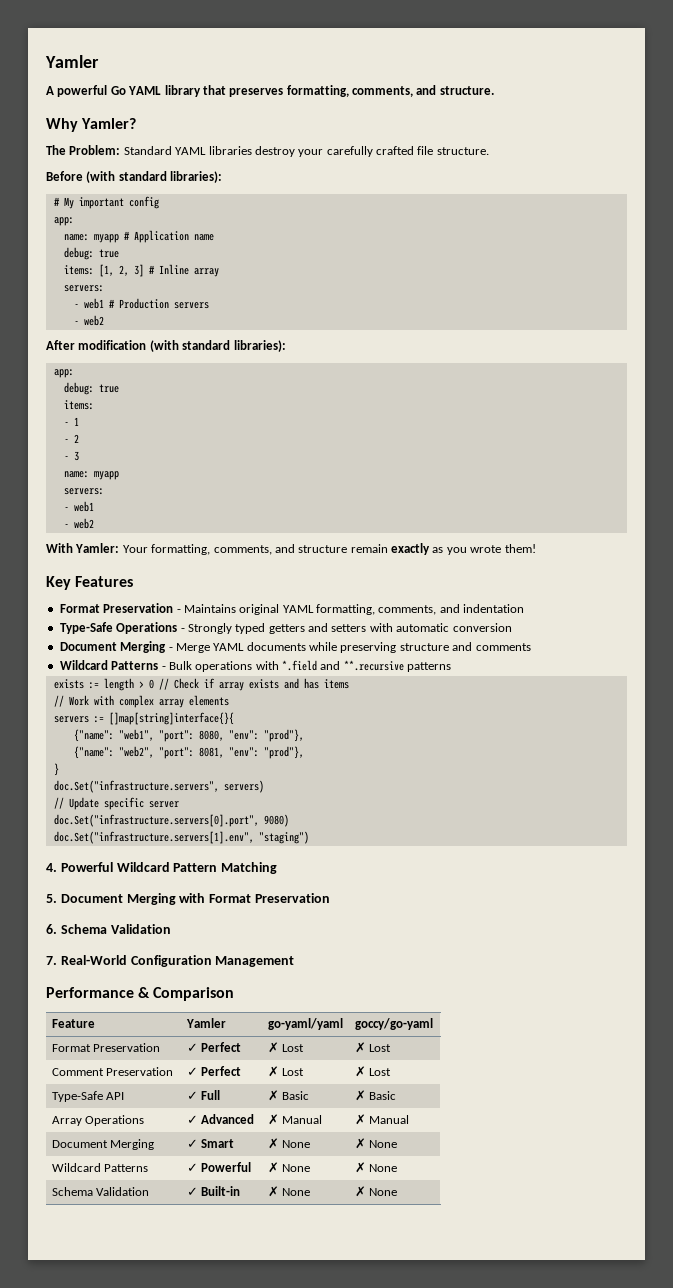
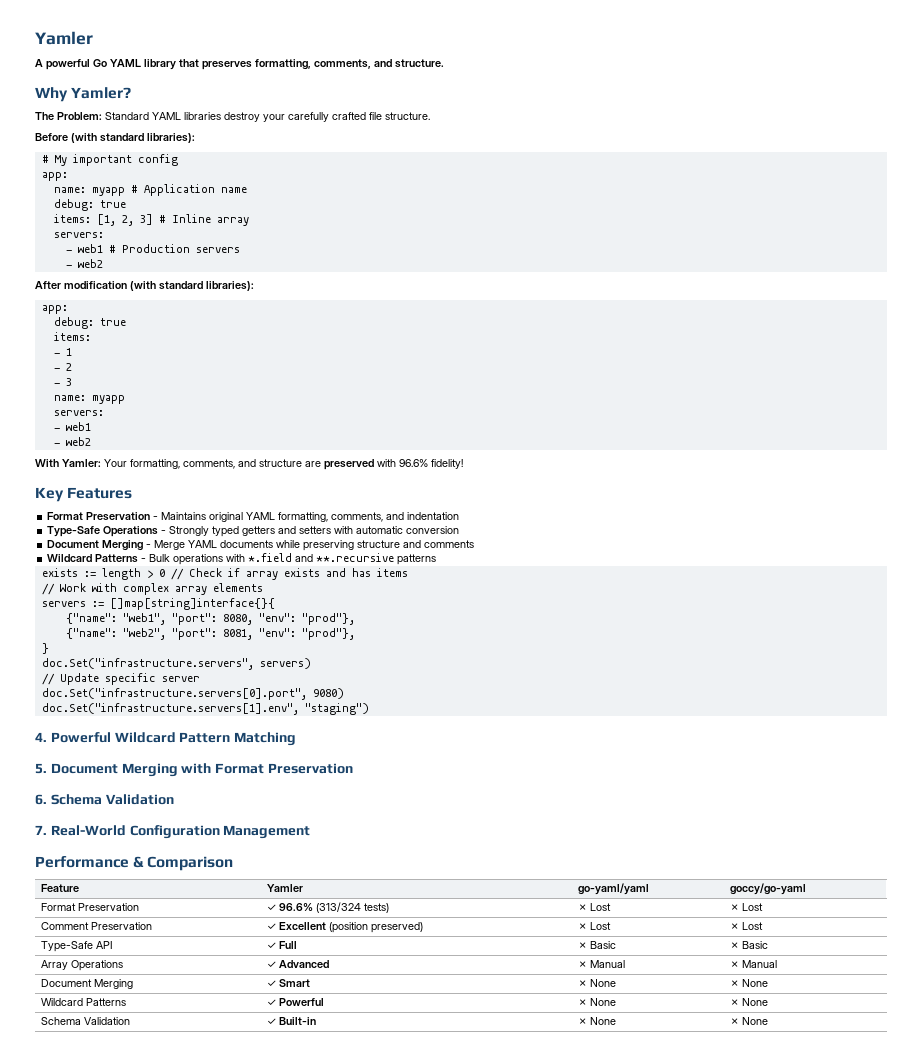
[350,543,536,555] remain exactly as you wrote them! -> [305,459,463,470] are preserved with 96.6% fidelity!
[201,1042,242,1052] Perfect -> [279,902,390,913] 96.6% (313/324 tests)
[201,1066,242,1076] Perfect -> [279,922,424,933] Excellent (position preserved)

